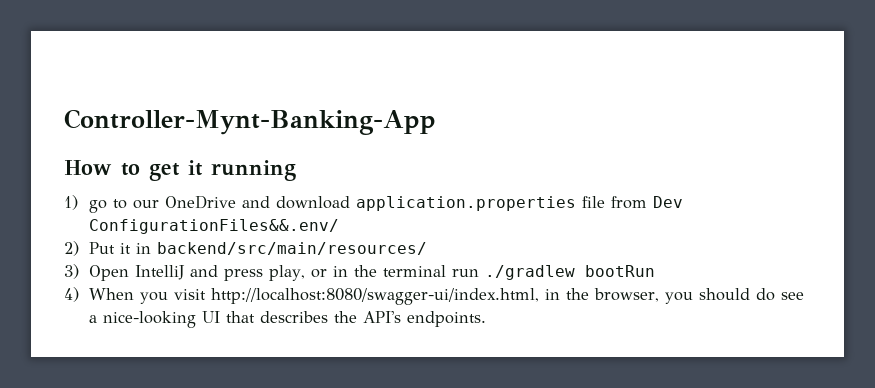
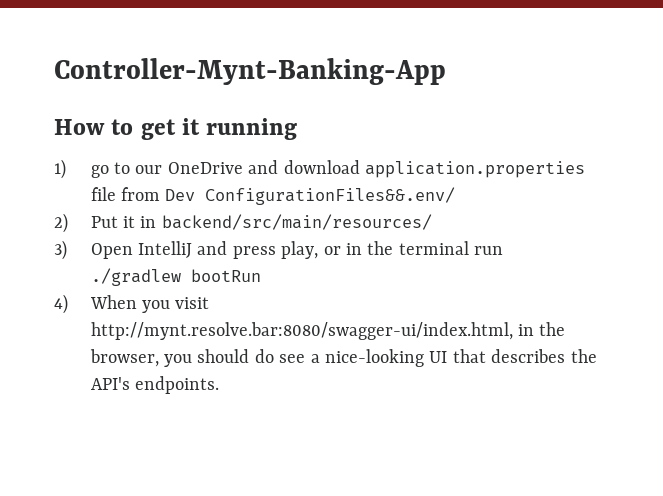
[210,288,539,305] http://localhost:8080/swagger-ui/index.html, -> [90,322,513,340] http://mynt.resolve.bar:8080/swagger-ui/index.html,

